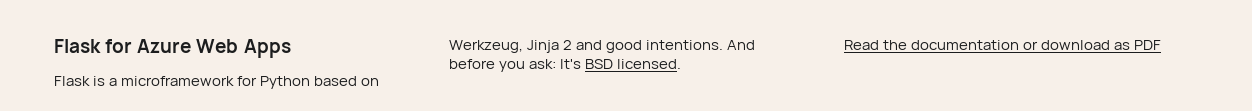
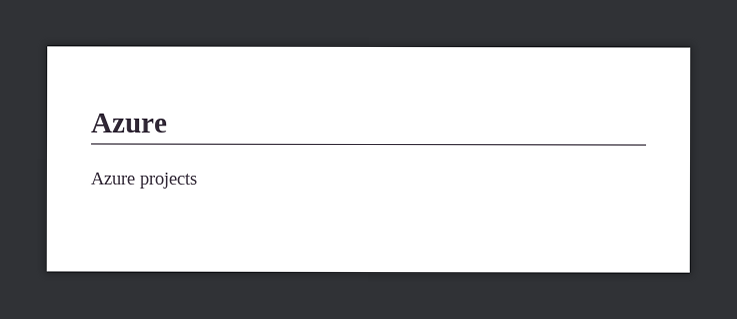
[54,39,291,58] [54,76,380,89] [449,40,756,53] [449,59,682,72] [844,40,1162,50] Flask for Azure Web Apps // Flask is a microframework for Python based on Werkzeug, Jinja 2 and good intentions. And before you ask: It's BSD licensed. // Read the documentation or download as PDF -> [91,113,168,133] [90,172,197,189] Azure // Azure projects

